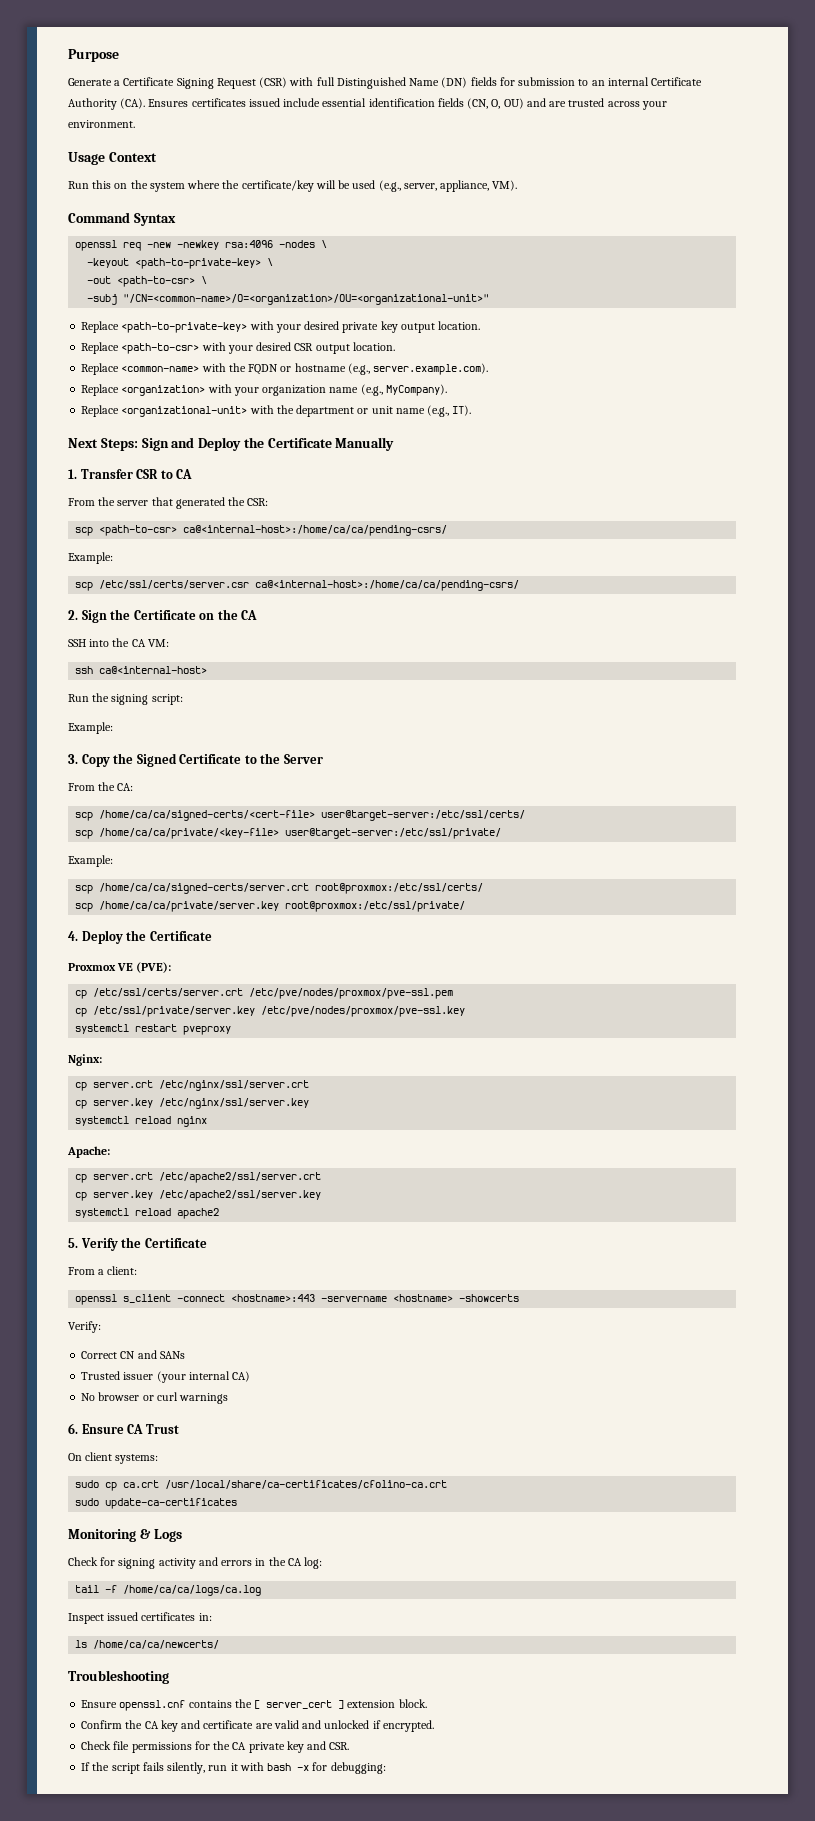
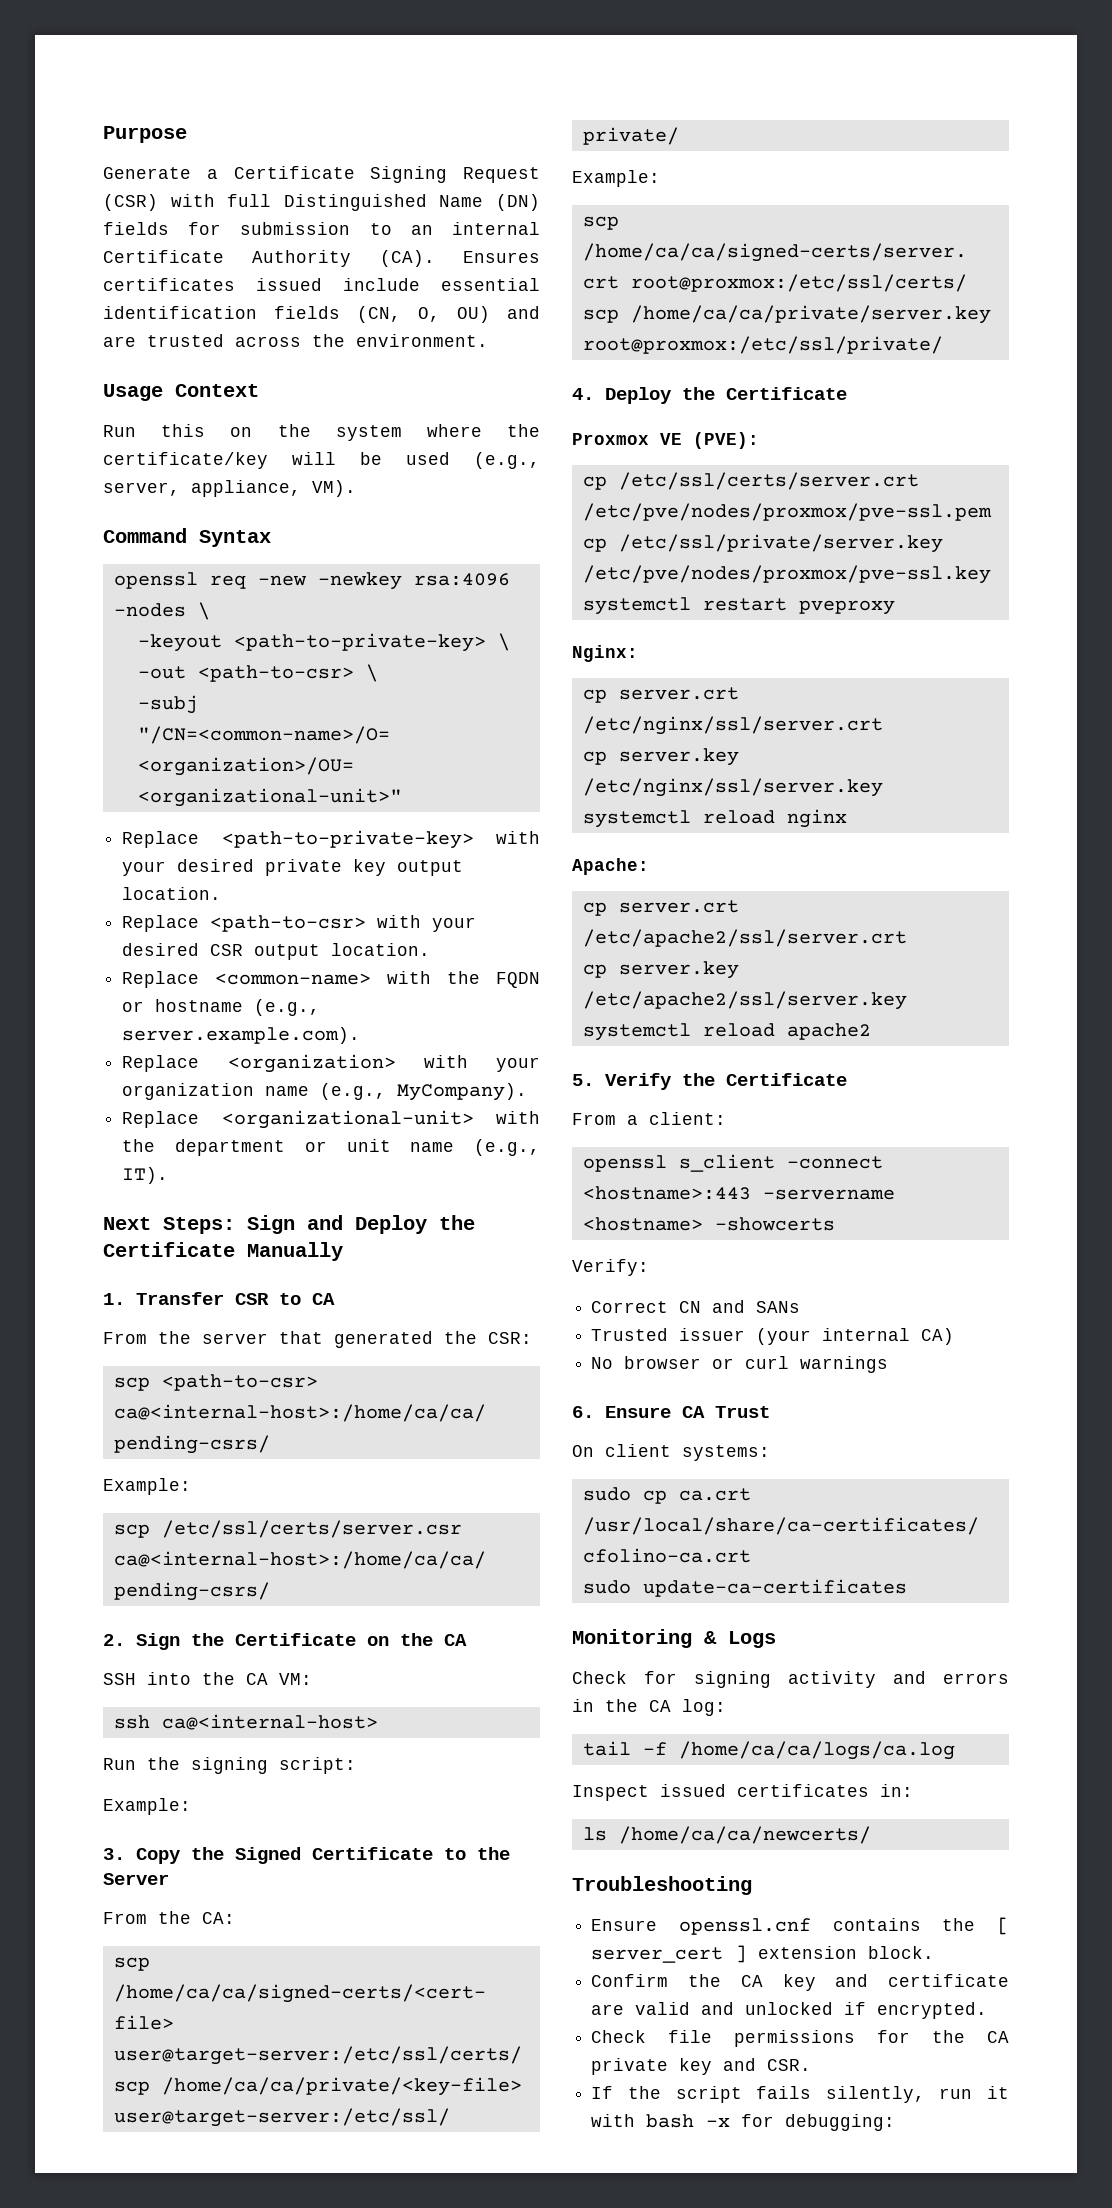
[641,101,667,110] your -> [312,334,345,347] the

